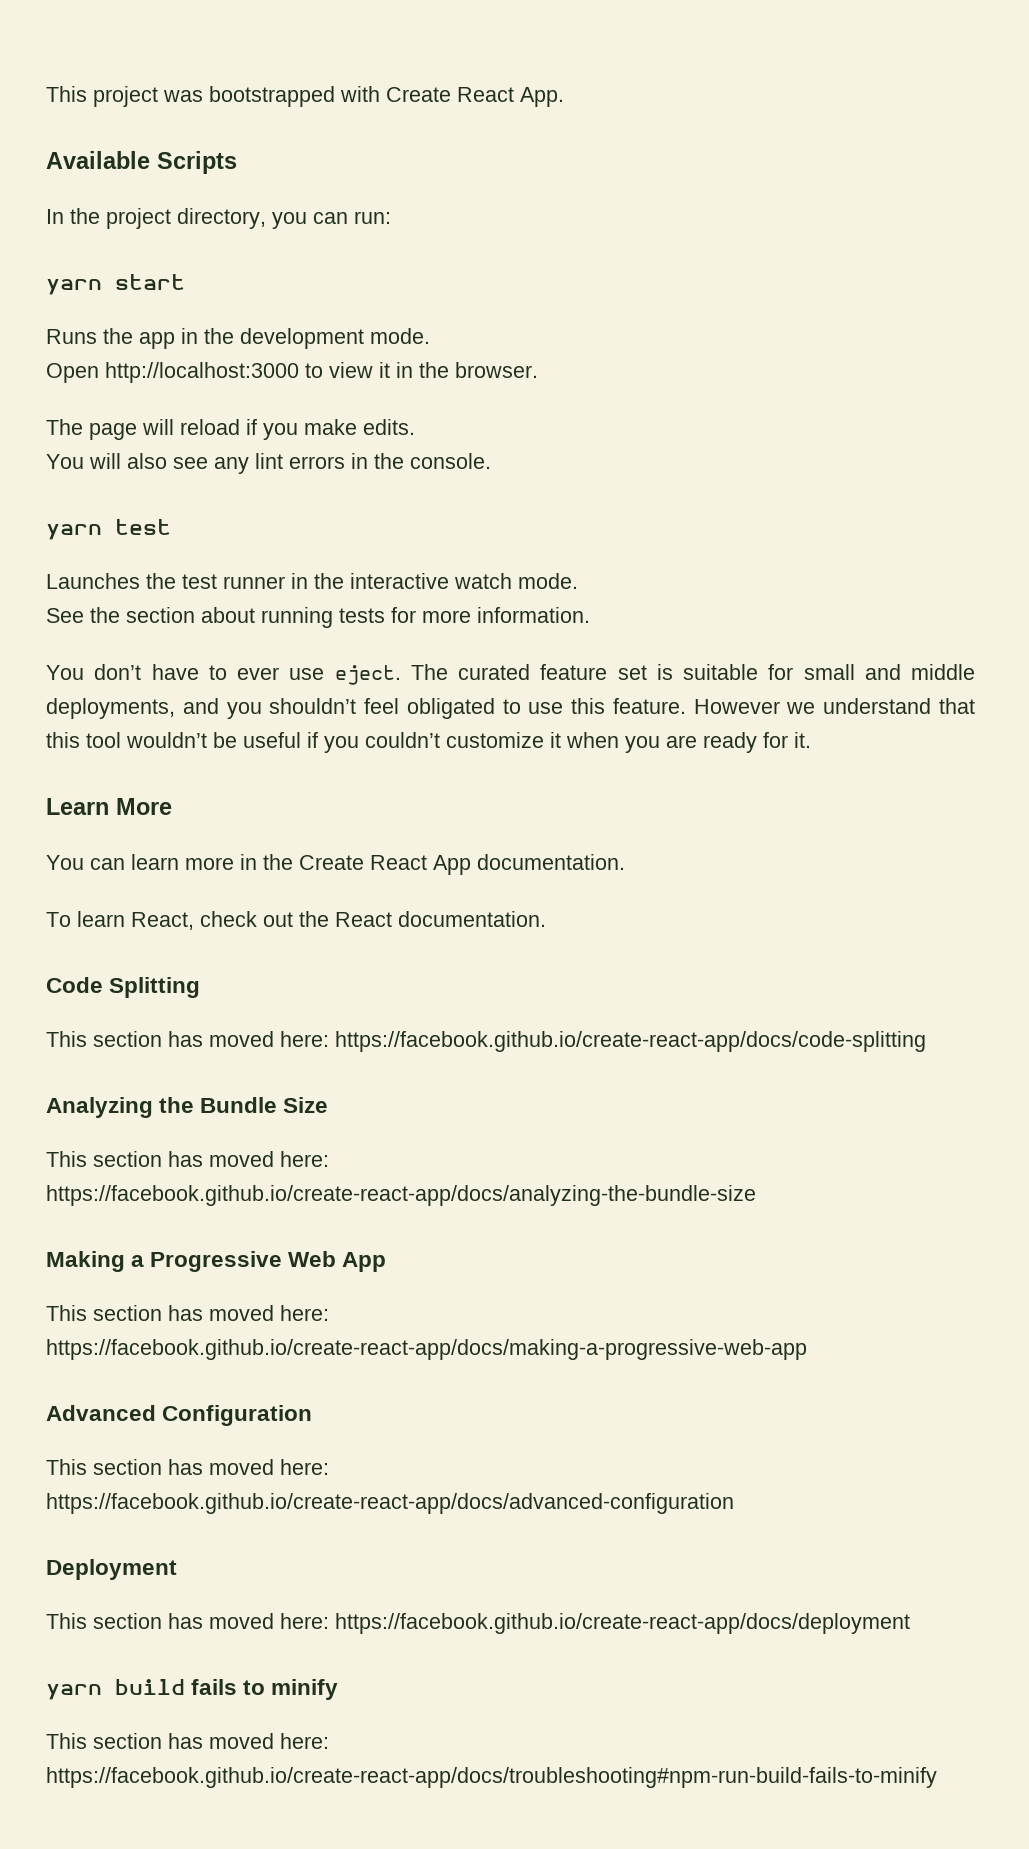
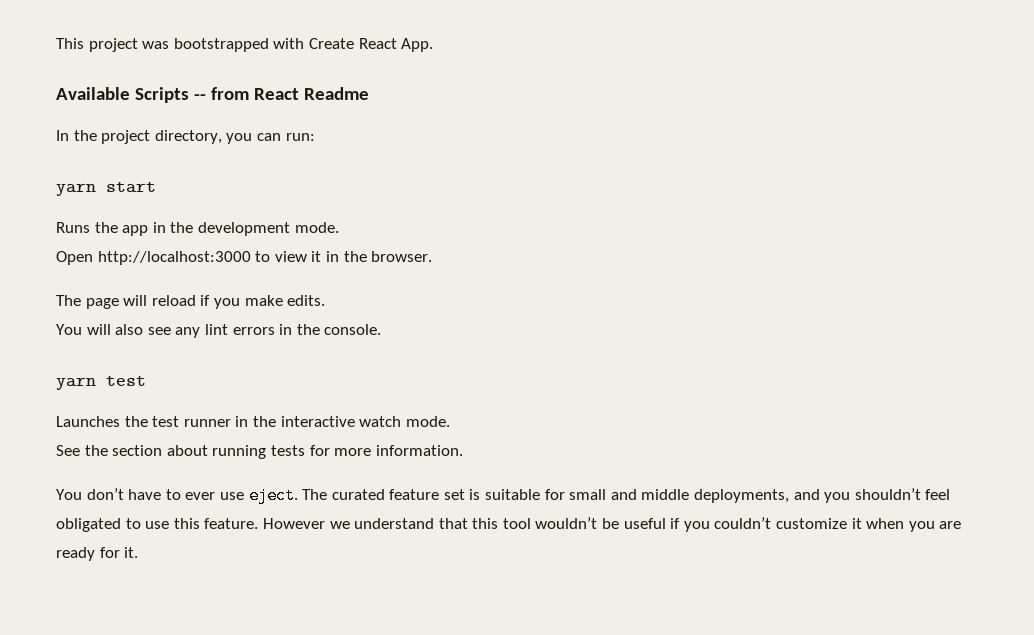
(237, 162) none -> [193,87,369,100] -- from React Readme
[46,798,172,815] [46,854,625,875] [46,911,546,930] [46,977,201,998] [46,1031,926,1052] [46,1097,329,1118] [46,1151,329,1167] [46,1185,756,1206] [46,1251,387,1272] [46,1305,329,1321] [46,1339,807,1360] [46,1405,313,1426] [46,1459,329,1475] [46,1493,734,1514] [46,1559,177,1580] [46,1613,910,1634] [46,1679,339,1700] [46,1733,329,1749] [46,1767,937,1788] // Learn More // You can learn more in the Create React App documentation. // To learn React, check out the React documentation. // Code Splitting // This section has moved here: https://facebook.github.io/create-react-app/docs/code-splitting // Analyzing the Bundle Size // This section has moved here: https://facebook.github.io/create-react-app/docs/analyzing-the-bundle-size // Making a Progressive Web App // This section has moved here: https://facebook.github.io/create-react-app/docs/making-a-progressive-web-app // Advanced Configuration // This section has moved here: https://facebook.github.io/create-react-app/docs/advanced-configuration // Deployment // This section has moved here: https://facebook.github.io/create-react-app/docs/deployment // yarn build fails to minify // This section has moved here: https://facebook.github.io/create-react-app/docs/troubleshooting#npm-run-build-fails-to-minify -> (139, 552) none

